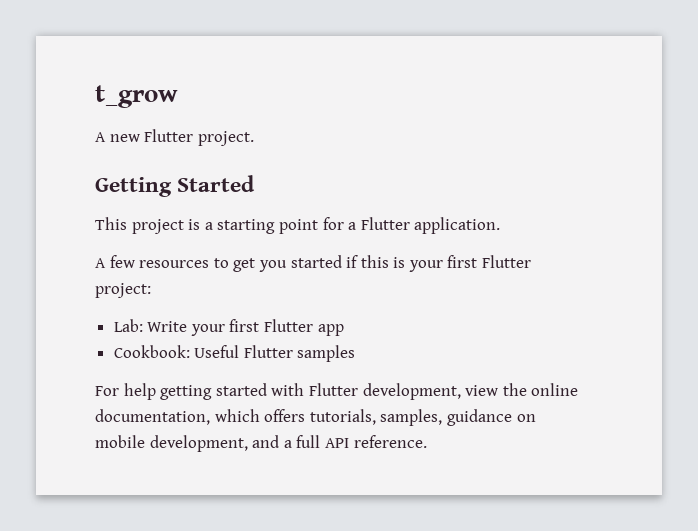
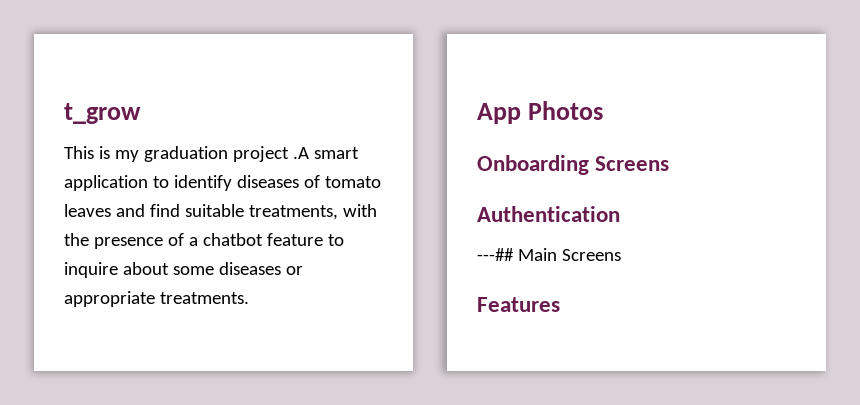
[95,129,254,146] [95,175,256,197] [95,217,501,234] [95,255,532,272] [95,283,151,298] [113,319,344,336] [113,345,356,362] [95,383,579,400] [95,409,536,426] [95,435,427,452] A new Flutter project. // Getting Started // This project is a starting point for a Flutter application. // A few resources to get you started if this is your first Flutter project: // Lab: Write your first Flutter app // Cookbook: Useful Flutter samples // For help getting started with Flutter development, view the online documentation, which offers tutorials, samples, guidance on mobile development, and a full API reference. -> [64,146,359,162] [64,175,381,191] [64,204,377,220] [64,233,344,249] [64,262,303,278] [64,291,249,307] [477,101,604,124] [477,155,670,175] [477,206,620,222] [477,248,621,261] [477,297,560,312] This is my graduation project .A smart application to identify diseases of tomato leaves and find suitable treatments, with the presence of a chatbot feature to inquire about some diseases or appropriate treatments. // App Photos // Onboarding Screens // Authentication // ---## Main Screens // Features

